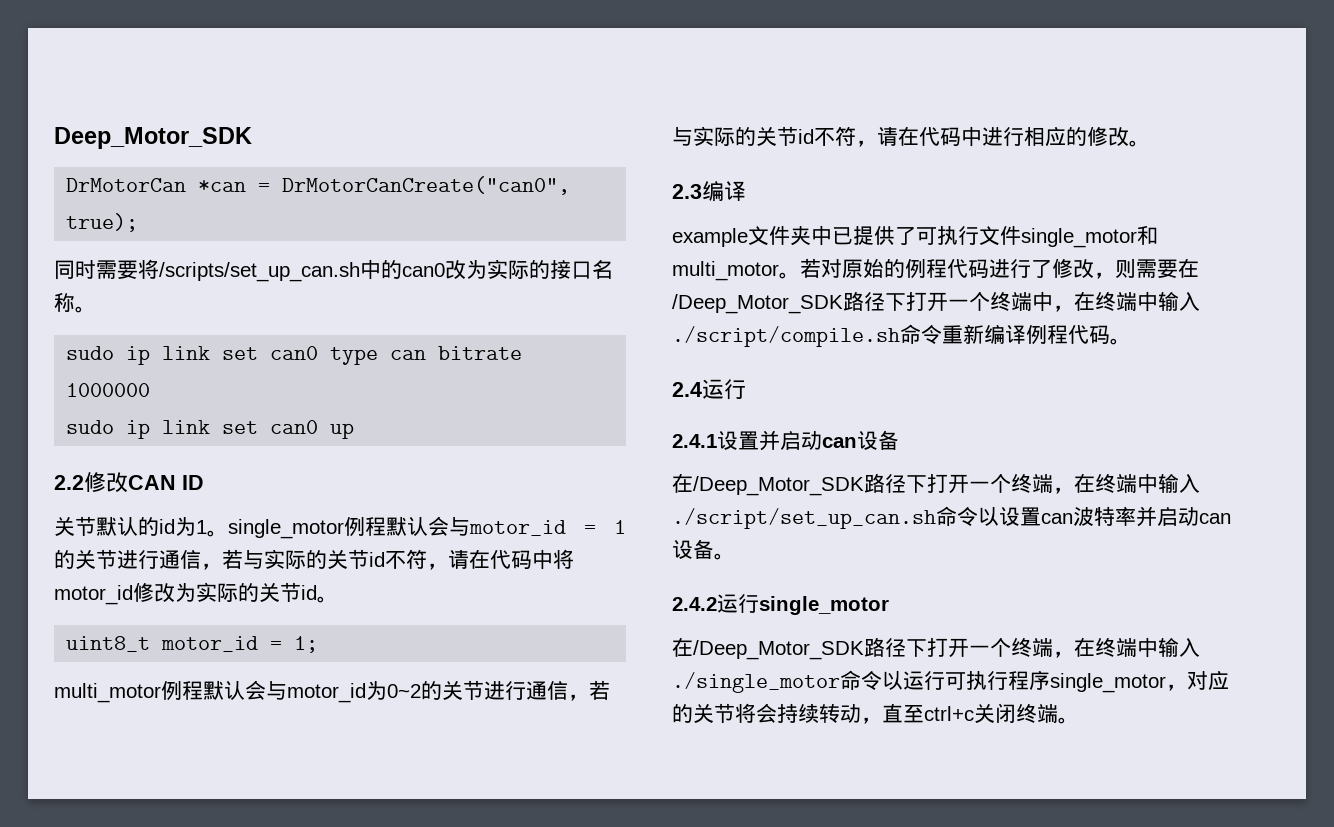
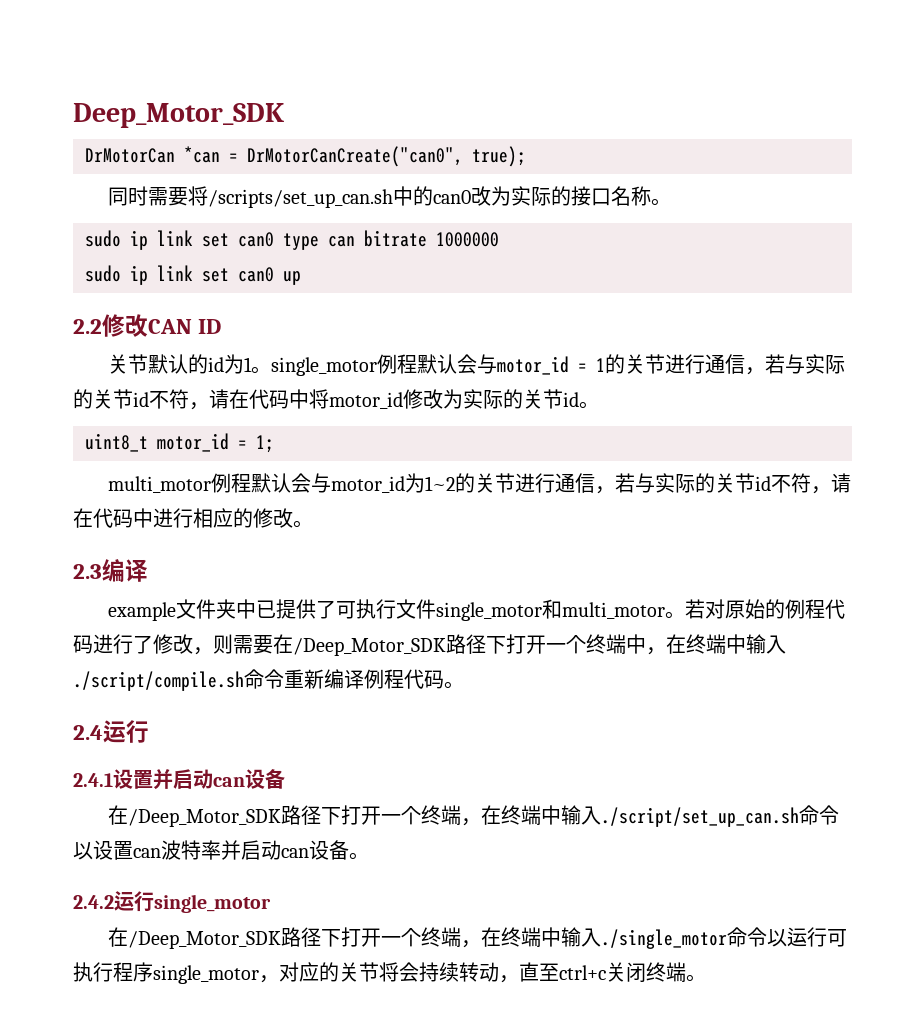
[387,684,421,698] 0~2 -> [425,476,456,491] 1~2

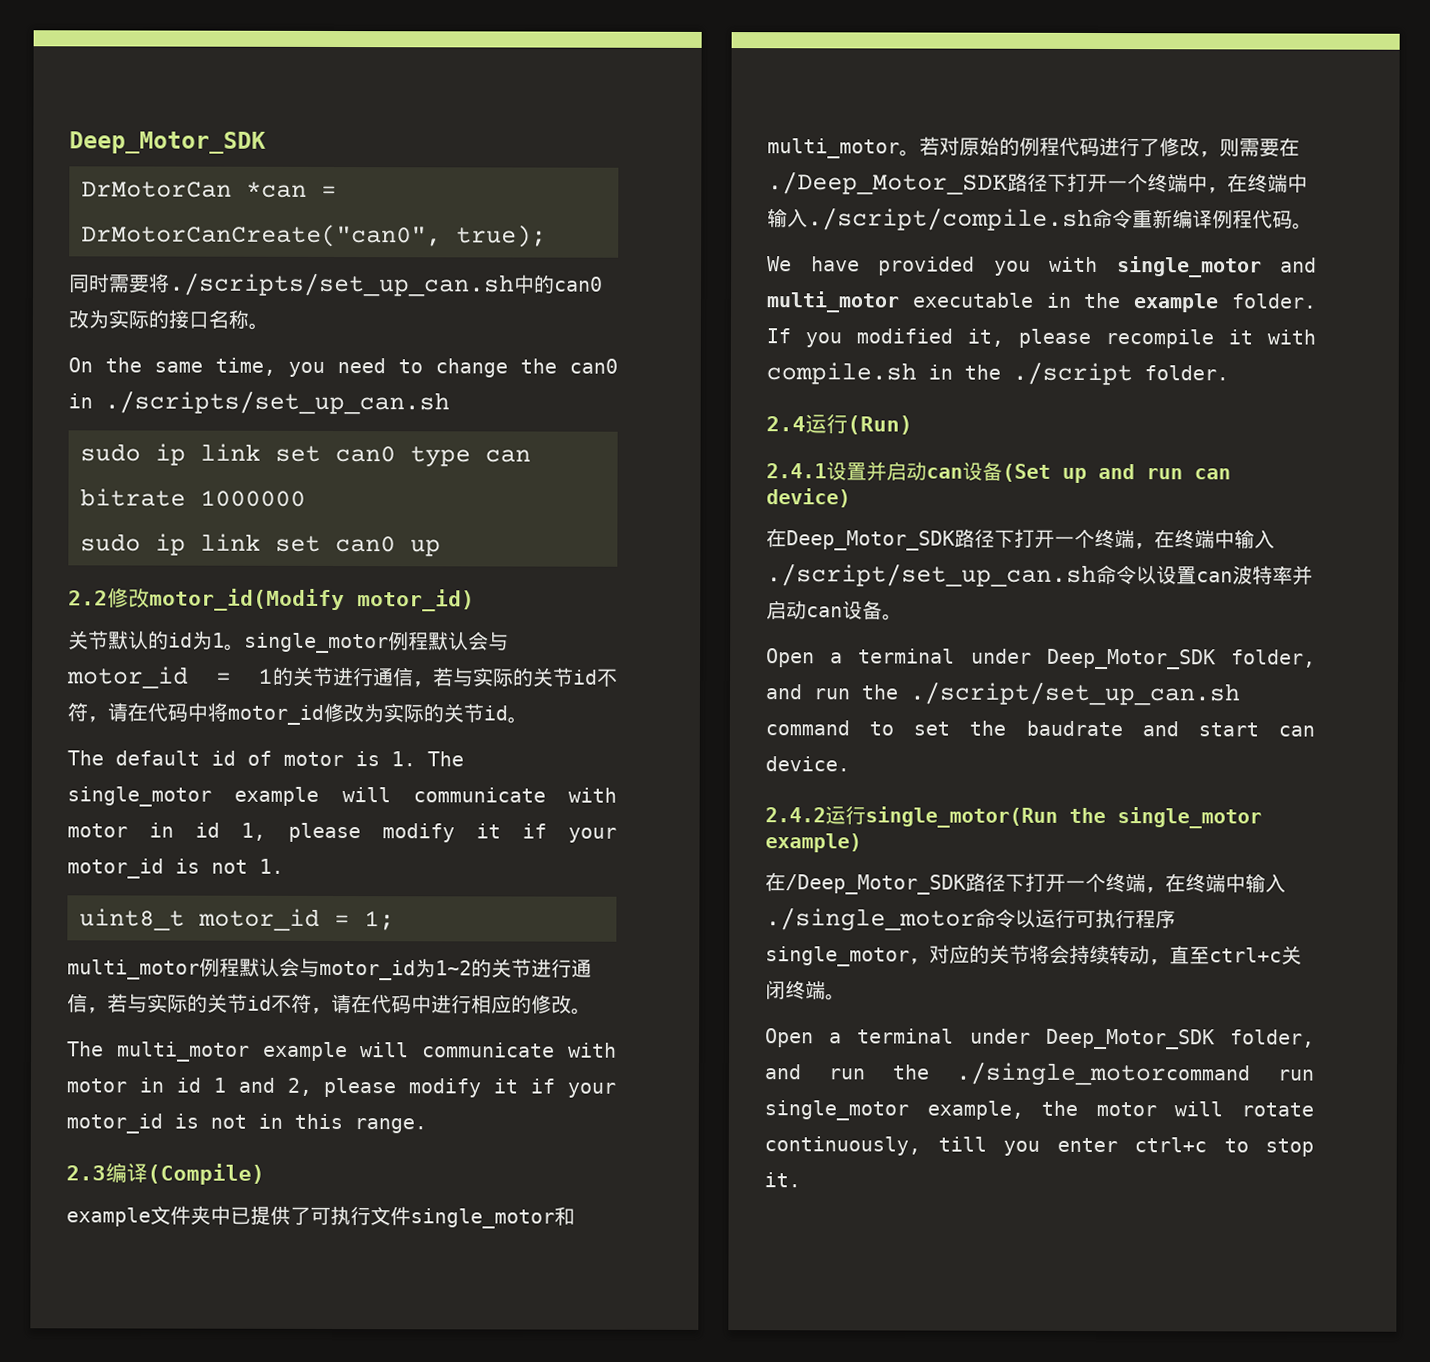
[208,189,394,208] /scripts/set_up_can.sh -> [169,272,515,297] ./scripts/set_up_can.sh
(672, 202) none -> [68,357,618,378] [68,390,450,415] // On the same time, you need to change the can0 in ./scripts/set_up_can.sh
[148,319,222,334] CAN ID -> [149,588,475,612] motor_id(Modify motor_id)
(599, 405) none -> [67,750,464,767] [67,786,617,807] [67,822,617,843] [67,858,284,879] // The default id of motor is 1. The single_motor example will communicate with motor in id 1, please modify it if your motor_id is not 1.
(313, 524) none -> [67,1041,617,1062] [66,1077,616,1098] [66,1113,427,1134] // The multi_motor example will communicate with motor in id 1 and 2, please modify it if your motor_id is not in this range.
(148, 570) none -> [147,1163,265,1185] (Compile)
[293,638,446,656] /Deep_Motor_SDK -> [767,171,1008,195] ./Deep_Motor_SDK
(464, 685) none -> [767,256,1317,278] [766,291,1317,313] [766,328,1316,349] [766,361,1229,386] // We have provided you with single_motor and multi_motor executable in the example folder. If you modified it, please recompile it with compile.sh in the ./script folder.
(149, 731) none -> [847,415,913,435] (Run)
[108,805,282,827] // 在/Deep_Motor_SDK -> [1002,463,1231,483] [766,488,851,508] [766,528,955,551] (Set up and run can device) // 在Deep_Motor_SDK
(369, 856) none -> [766,648,1316,670] [765,681,1240,706] [765,720,1315,737] [765,756,850,772] // Open a terminal under Deep_Motor_SDK folder, and run the ./script/set_up_can.sh command to set the baudrate and start can device.
[154,894,271,913] single_motor -> [865,806,1262,829] [765,833,862,853] single_motor(Run the single_motor example)
(706, 978) none -> [765,1028,1315,1050] [764,1061,1314,1087] [764,1100,1314,1121] [764,1136,1314,1157] [764,1172,801,1188] // Open a terminal under Deep_Motor_SDK folder, and run the ./single_motorcommand run single_motor example, the motor will rotate continuously, till you enter ctrl+c to stop it.

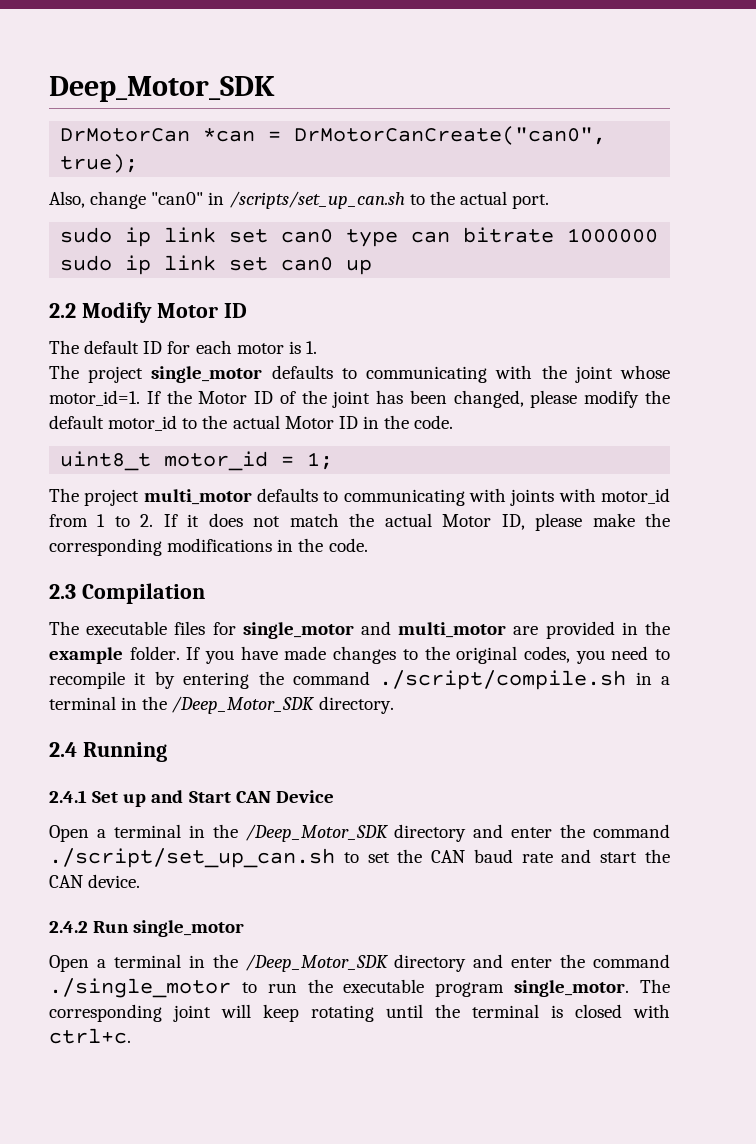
[69,272,603,297] [68,309,269,330] [68,357,618,378] [68,390,450,415] 同时需要将./scripts/set_up_can.sh中的can0改为实际的接口名称。 // On the same time, you need to change the can0 in ./scripts/set_up_can.sh -> [49,191,550,209] Also, change "can0" in /scripts/set_up_can.sh to the actual port.
[107,587,475,612] [68,630,509,654] [66,666,618,689] [67,702,528,725] 修改motor_id(Modify motor_id) // 关节默认的id为1。single_motor例程默认会与motor_id = 1的关节进行通信，若与实际的关节id不符，请在代码中将motor_id修改为实际的关节id。 -> [81,302,247,323] Modify Motor ID
[211,750,272,766] id of -> [143,340,232,354] ID for each
[427,751,464,767] [67,786,617,807] [67,822,617,843] [67,858,284,879] [79,908,395,931] [67,957,592,981] [67,993,592,1015] [67,1041,617,1062] [66,1077,616,1098] [66,1113,427,1134] [66,1162,265,1185] [66,1205,575,1229] [767,136,1300,159] [767,171,1308,195] [767,207,1313,231] [767,256,1098,276] The single_motor example will communicate with motor in id 1, please modify it if your motor_id is not 1. // uint8_t motor_id = 1; // multi_motor例程默认会与motor_id为1~2的关节进行通信，若与实际的关节id不符，请在代码中进行相应的修改。 // The multi_motor example will communicate with motor in id 1 and 2, please modify it if your motor_id is not in this range. // 2.3编译(Compile) // example文件夹中已提供了可执行文件single_motor和multi_motor。若对原始的例程代码进行了修改，则需要在./Deep_Motor_SDK路径下打开一个终端中，在终端中输入./script/compile.sh命令重新编译例程代码。 // We have provided you with -> [49,365,670,383] [49,390,670,408] [49,415,454,431] [60,451,334,471] [49,488,670,506] [49,513,670,531] [49,538,368,556] [49,583,205,604] [49,621,236,635] // The project single_motor defaults to communicating with the joint whose motor_id=1. If the Motor ID of the joint has been changed, please modify the default motor_id to the actual Motor ID in the code. // uint8_t motor_id = 1; // The project multi_motor defaults to communicating with joints with motor_id from 1 to 2. If it does not match the actual Motor ID, please make the corresponding modifications in the code. // 2.3 Compilation // The executable files for
[911,292,1034,308] executable -> [513,621,615,639] are provided
[856,328,1316,349] [766,361,1229,386] modified it, please recompile it with compile.sh in the ./script folder. -> [240,646,670,664] [49,670,670,690] [49,696,394,714] have made changes to the original codes, you need to recompile it by entering the command ./script/compile.sh in a terminal in the /Deep_Motor_SDK directory.
[805,414,913,435] 运行(Run) -> [82,742,167,762] Running
[826,461,1231,483] [766,488,851,508] [766,528,1275,551] [766,563,1313,587] [766,600,903,621] [766,648,1316,670] [765,681,1240,706] [765,720,1315,737] [765,756,850,772] [765,805,1262,829] [765,833,862,853] [765,872,1286,895] [765,907,1176,932] [765,944,1302,967] [765,980,846,1001] [765,1028,1315,1050] [764,1061,1314,1087] [764,1100,1314,1121] [764,1136,1314,1157] [764,1172,801,1188] 设置并启动can设备(Set up and run can device) // 在Deep_Motor_SDK路径下打开一个终端，在终端中输入./script/set_up_can.sh命令以设置can波特率并启动can设备。 // Open a terminal under Deep_Motor_SDK folder, and run the ./script/set_up_can.sh command to set the baudrate and start can device. // 2.4.2运行single_motor(Run the single_motor example) // 在/Deep_Motor_SDK路径下打开一个终端，在终端中输入./single_motor命令以运行可执行程序single_motor，对应的关节将会持续转动，直至ctrl+c关闭终端。 // Open a terminal under Deep_Motor_SDK folder, and run the ./single_motorcommand run single_motor example, the motor will rotate continuously, till you enter ctrl+c to stop it. -> [92,790,334,807] [49,824,670,842] [49,848,670,868] [49,874,141,888] [49,920,245,937] [49,954,670,972] [49,978,671,998] [49,1004,670,1022] [49,1028,131,1044] Set up and Start CAN Device // Open a terminal in the /Deep_Motor_SDK directory and enter the command ./script/set_up_can.sh to set the CAN baud rate and start the CAN device. // 2.4.2 Run single_motor // Open a terminal in the /Deep_Motor_SDK directory and enter the command ./single_motor to run the executable program single_motor. The corresponding joint will keep rotating until the terminal is closed with ctrl+c.

